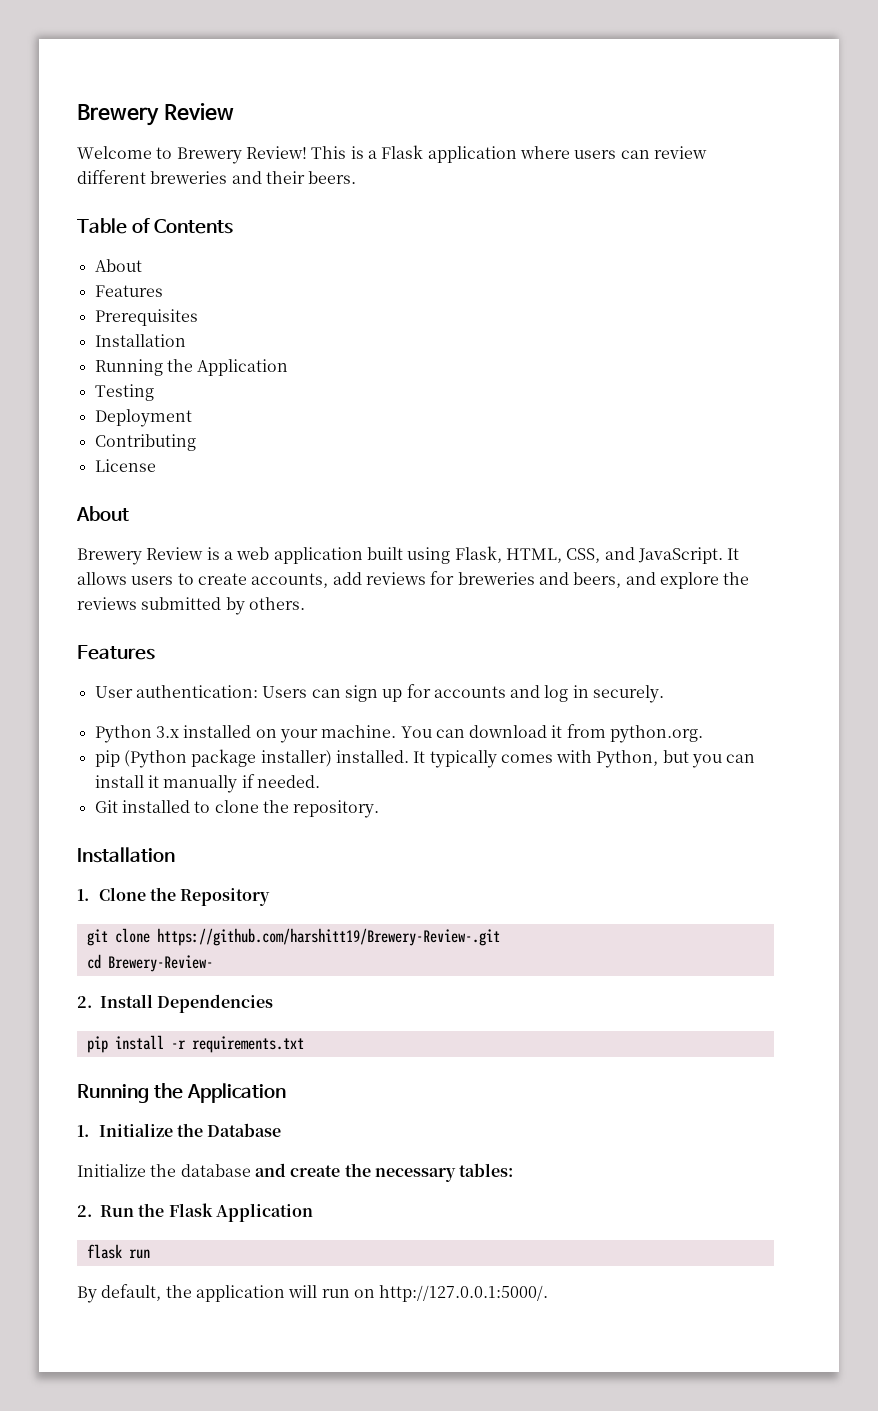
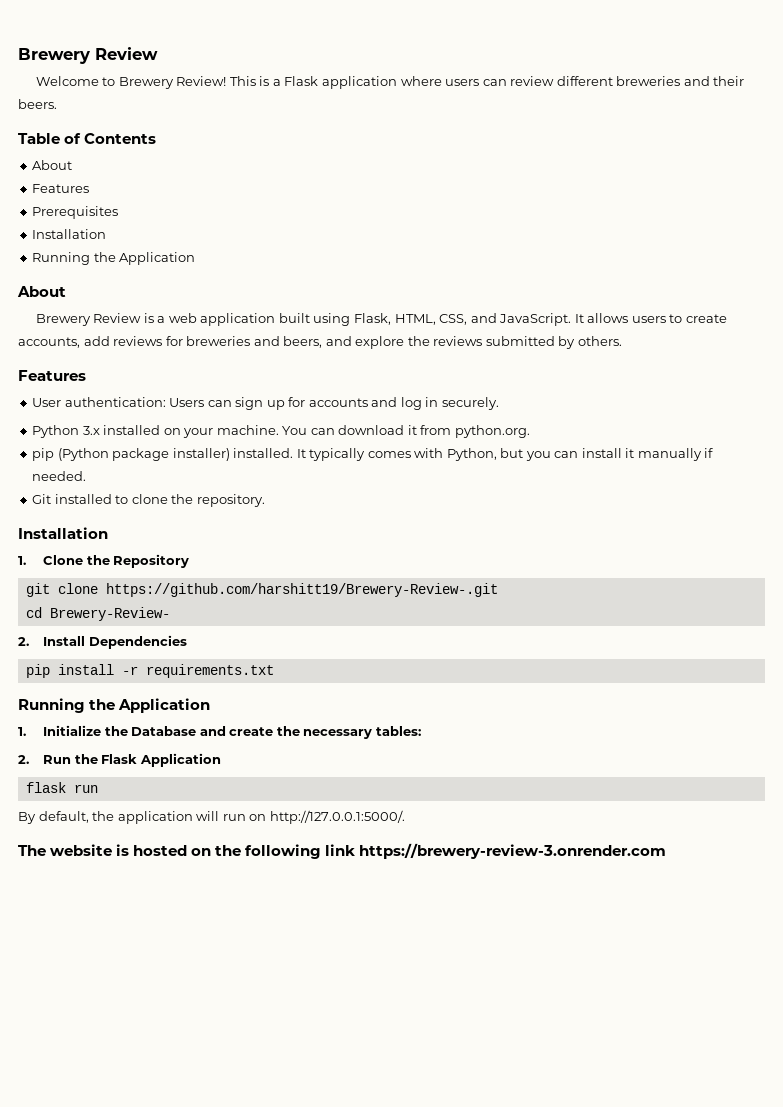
[94,384,154,401] [94,409,192,427] [94,434,196,451] [94,459,156,472] // Testing // Deployment // Contributing // License -> (196, 258) none
[77,1164,251,1177] // Initialize the database -> (197, 731) none
(549, 1293) none -> [18,843,667,859] // The website is hosted on the following link https://brewery-review-3.onrender.com

